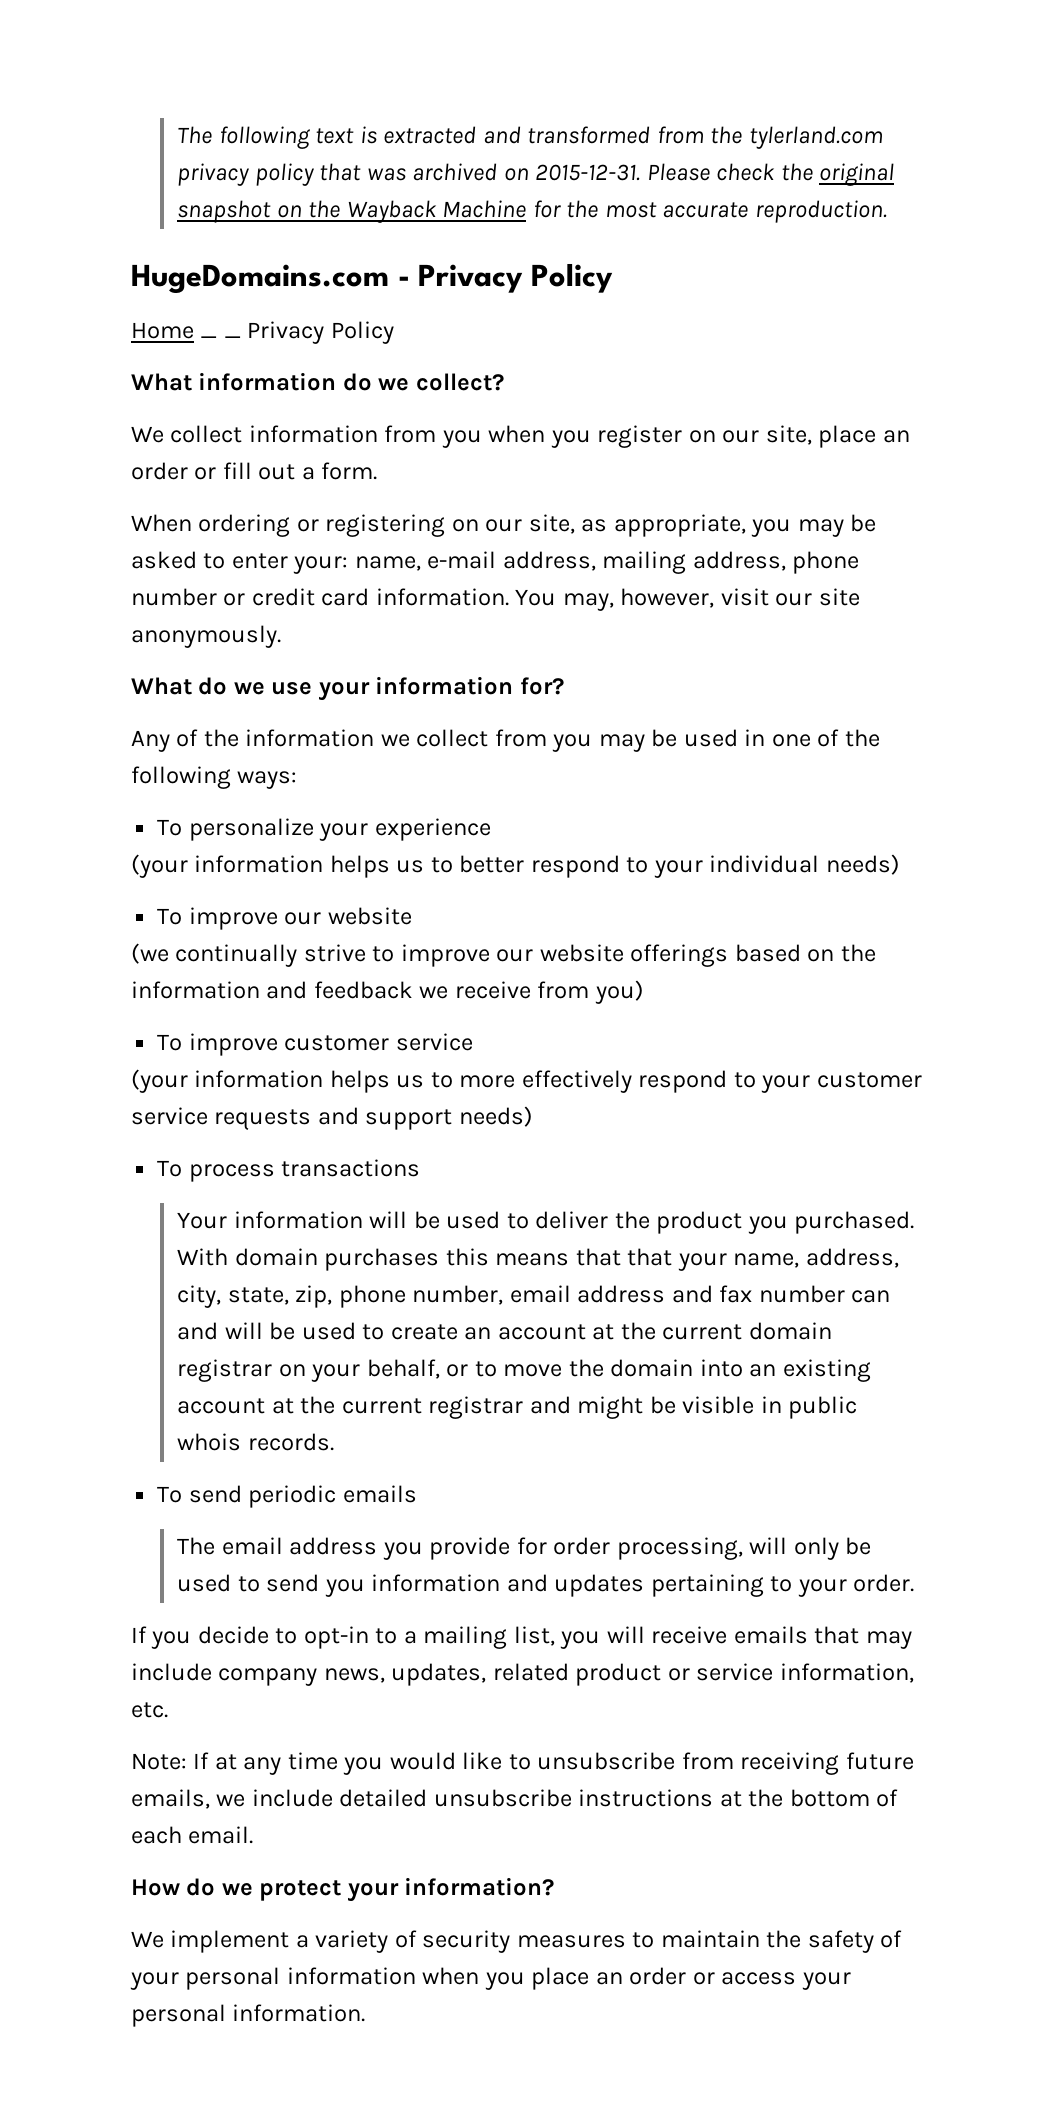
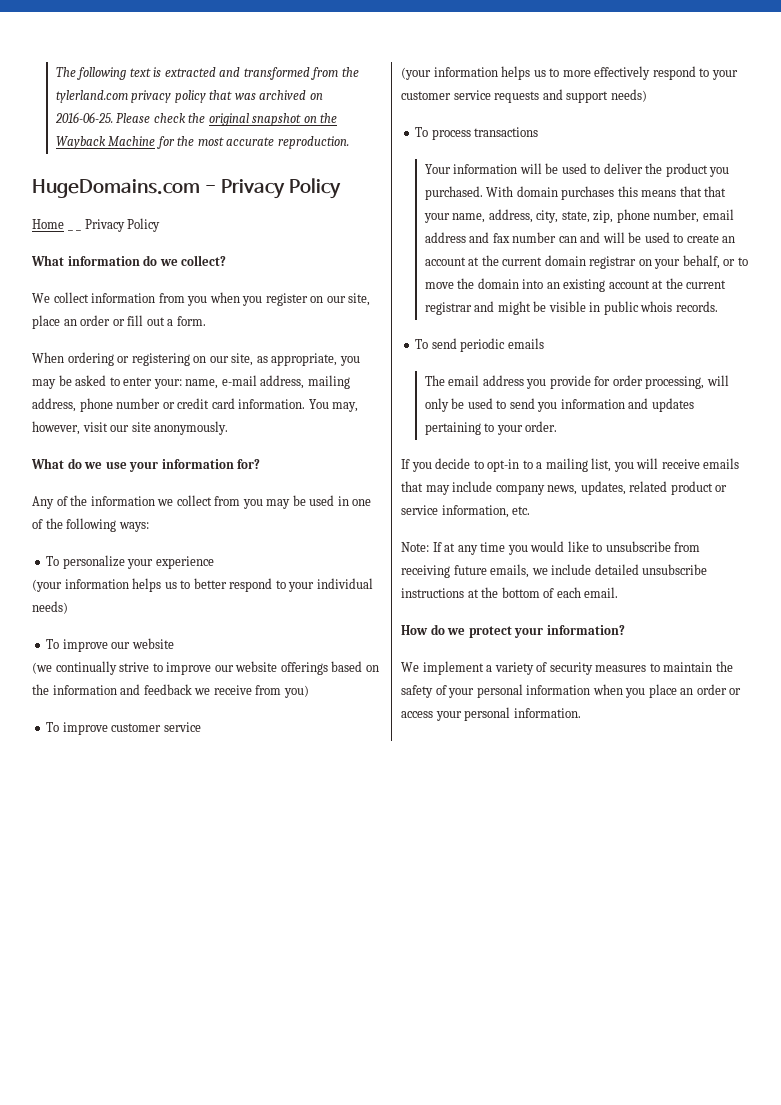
[535,164,641,181] 2015-12-31. -> [54,112,113,123] 2016-06-25.

